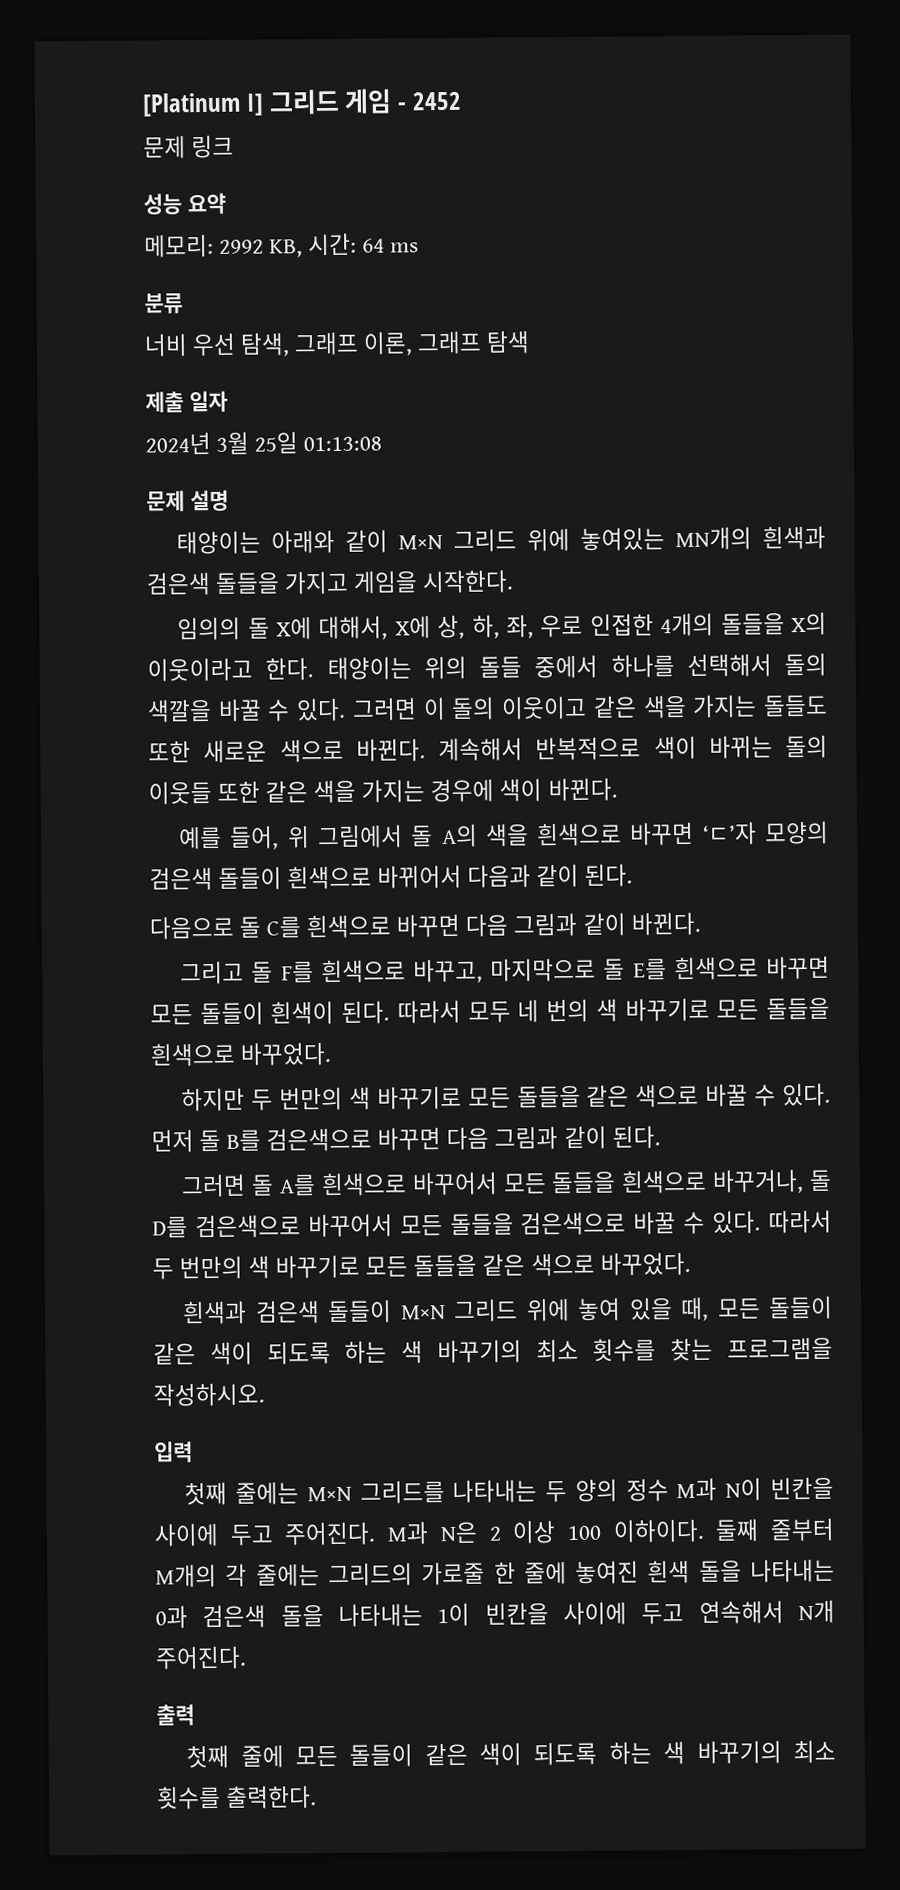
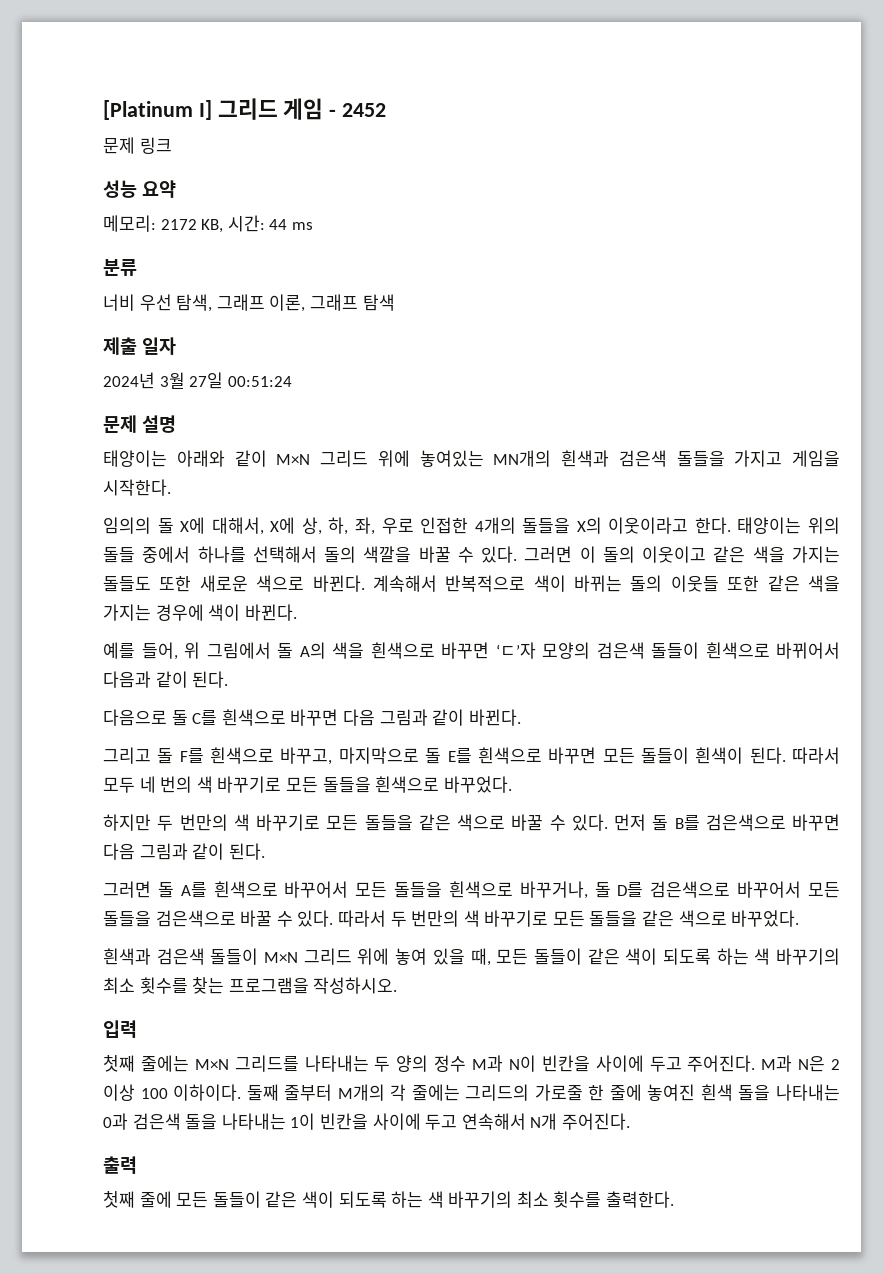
[219,239,265,254] 2992 -> [160,219,197,230] 2172
[362,238,386,253] 64 -> [269,219,288,230] 44
[254,431,383,454] 25일 01:13:08 -> [189,372,292,389] 27일 00:51:24

